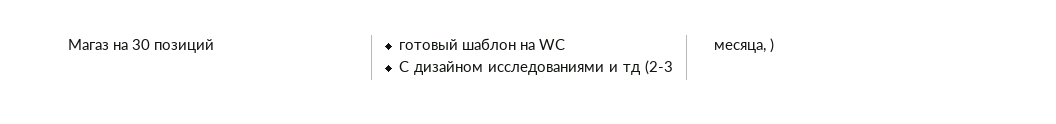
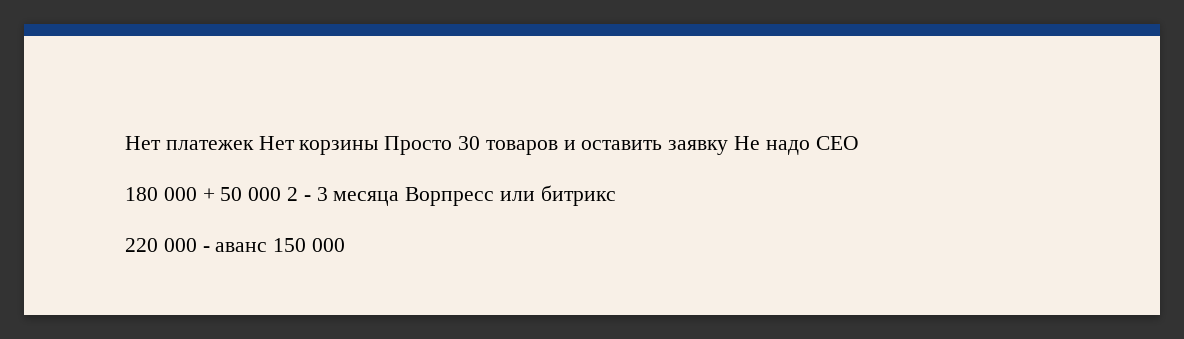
[68,39,214,53] [398,38,565,50] [398,60,673,75] [713,38,774,53] Магаз на 30 позиций // готовый шаблон на WC // С дизайном исследованиями и тд (2-3 месяца, ) -> [125,136,859,155] [125,185,616,206] [125,238,346,252] Нет платежек Нет корзины Просто 30 товаров и оставить заявку Не надо СЕО // 180 000 + 50 000 2 - 3 месяца Ворпресс или битрикс // 220 000 - аванс 150 000

